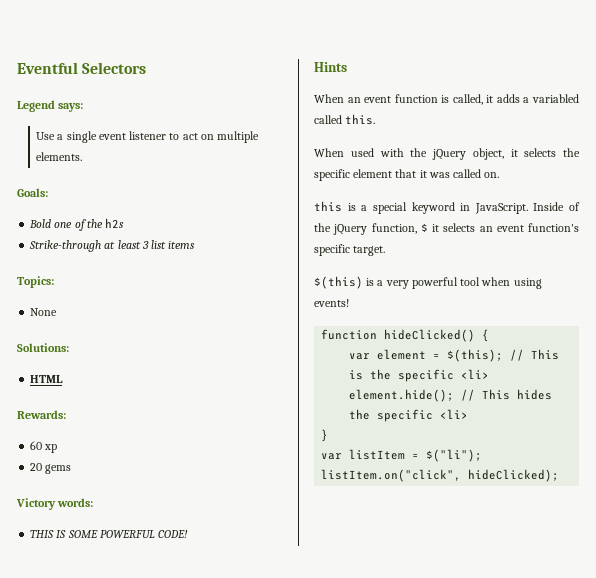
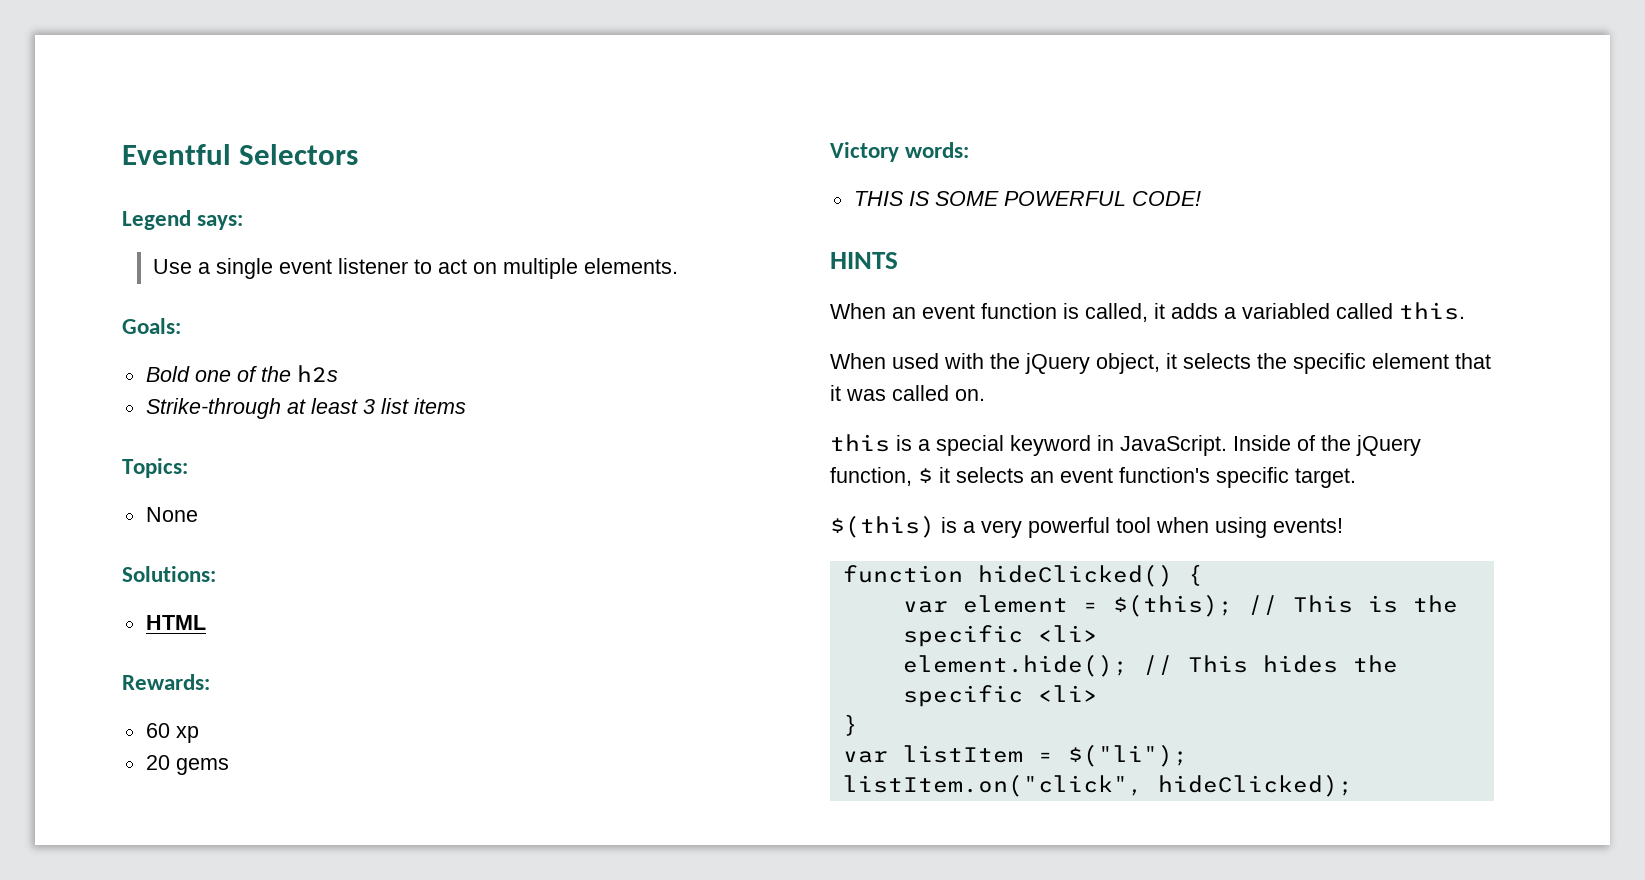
[314,62,347,72] Hints -> [830,252,898,269] HINTS

